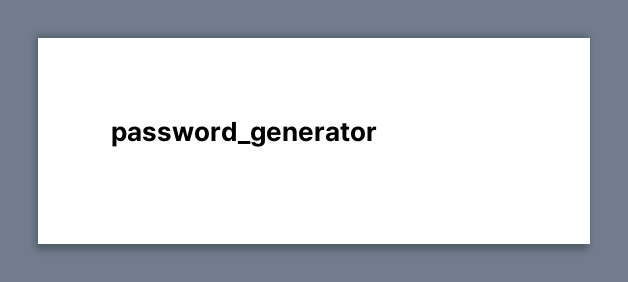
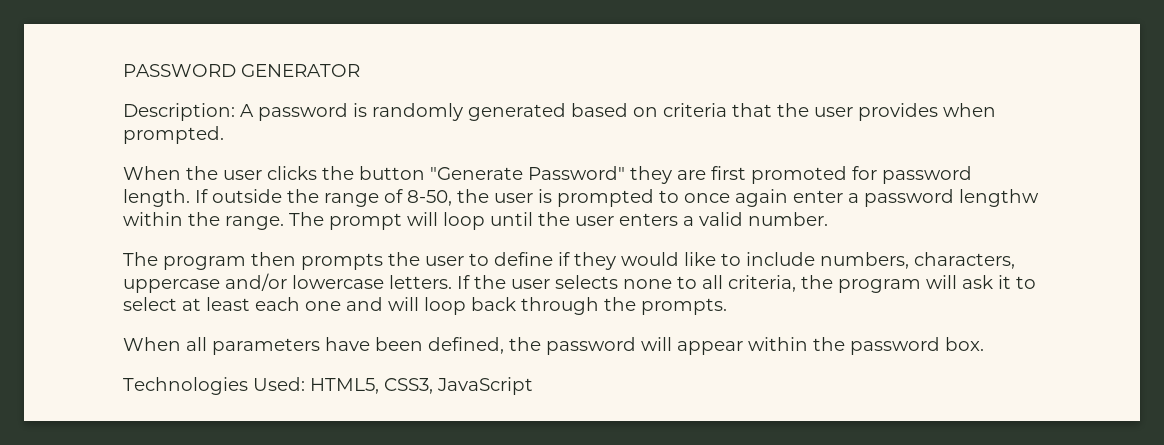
[111,121,377,147] password_generator -> [123,64,360,77] [123,103,996,121] [123,126,224,144] [123,166,972,184] [123,189,1039,207] [123,212,828,230] [123,252,1015,270] [123,273,1036,293] [123,297,727,315] [123,337,984,355] [123,377,533,395] PASSWORD GENERATOR // Description: A password is randomly generated based on criteria that the user provides when prompted. // When the user clicks the button "Generate Password" they are first promoted for password length. If outside the range of 8-50, the user is prompted to once again enter a password lengthw within the range. The prompt will loop until the user enters a valid number. // The program then prompts the user to define if they would like to include numbers, characters, uppercase and/or lowercase letters. If the user selects none to all criteria, the program will ask it to select at least each one and will loop back through the prompts. // When all parameters have been defined, the password will appear within the password box. // Technologies Used: HTML5, CSS3, JavaScript

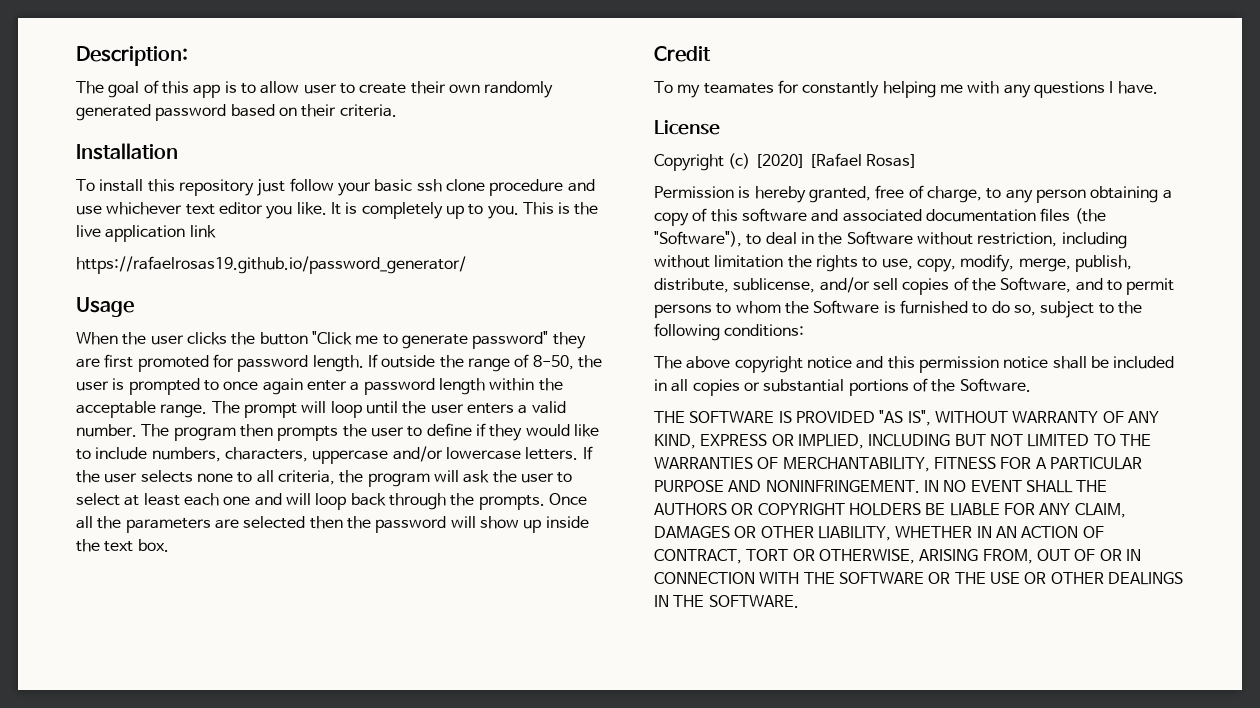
[123,64,360,77] [123,103,367,121] PASSWORD GENERATOR // Description: A password is -> [76,46,188,66] [76,80,480,98] Description: // The goal of this app is to allow user to create their own
(566, 112) none -> [155,104,227,121] password
[663,103,996,121] [123,126,224,144] criteria that the user provides when prompted. -> [301,104,397,117] [76,143,178,160] [76,178,595,196] [76,202,599,219] [76,225,216,242] [76,256,466,274] [76,297,134,317] their criteria. // Installation // To install this repository just follow your basic ssh clone procedure and use whichever text editor you like. It is completely up to you. This is the live application link // https://rafaelrosas19.github.io/password_generator/ // Usage
[430,166,625,180] "Generate Password" -> [311,331,549,349] "Click me to generate password"
[959,189,1039,207] [123,212,220,226] lengthw within the -> [438,378,563,395] [76,401,156,418] length within the acceptable
(828, 219) // -> (137, 430) none
[998,275,1011,289] it -> [492,470,554,483] the user
[123,337,984,355] [123,377,533,395] // When all parameters have been defined, the password will appear within the password box. // Technologies Used: HTML5, CSS3, JavaScript -> [548,493,587,505] [76,516,589,533] [76,539,169,552] [654,46,711,62] [654,80,1158,98] [654,120,720,135] [654,153,918,171] [654,185,1172,203] [654,208,1106,226] [654,231,1127,249] [654,254,1132,272] [654,277,1175,295] [654,300,1142,318] [654,323,805,341] [654,356,1175,373] [654,378,1031,396] [654,410,1159,426] [654,434,1151,449] [654,457,1142,472] [654,480,1108,493] [654,503,1126,518] [654,526,1104,541] [654,549,1141,564] [654,572,1183,585] [654,595,799,608] Once all the parameters are selected then the password will show up inside the text box. // Credit // To my teamates for constantly helping me with any questions I have. // License // Copyright (c) [2020] [Rafael Rosas] // Permission is hereby granted, free of charge, to any person obtaining a copy of this software and associated documentation files (the "Software"), to deal in the Software without restriction, including without limitation the rights to use, copy, modify, merge, publish, distribute, sublicense, and/or sell copies of the Software, and to permit persons to whom the Software is furnished to do so, subject to the following conditions: // The above copyright notice and this permission notice shall be included in all copies or substantial portions of the Software. // THE SOFTWARE IS PROVIDED "AS IS", WITHOUT WARRANTY OF ANY KIND, EXPRESS OR IMPLIED, INCLUDING BUT NOT LIMITED TO THE WARRANTIES OF MERCHANTABILITY, FITNESS FOR A PARTICULAR PURPOSE AND NONINFRINGEMENT. IN NO EVENT SHALL THE AUTHORS OR COPYRIGHT HOLDERS BE LIABLE FOR ANY CLAIM, DAMAGES OR OTHER LIABILITY, WHETHER IN AN ACTION OF CONTRACT, TORT OR OTHERWISE, ARISING FROM, OUT OF OR IN CONNECTION WITH THE SOFTWARE OR THE USE OR OTHER DEALINGS IN THE SOFTWARE.

